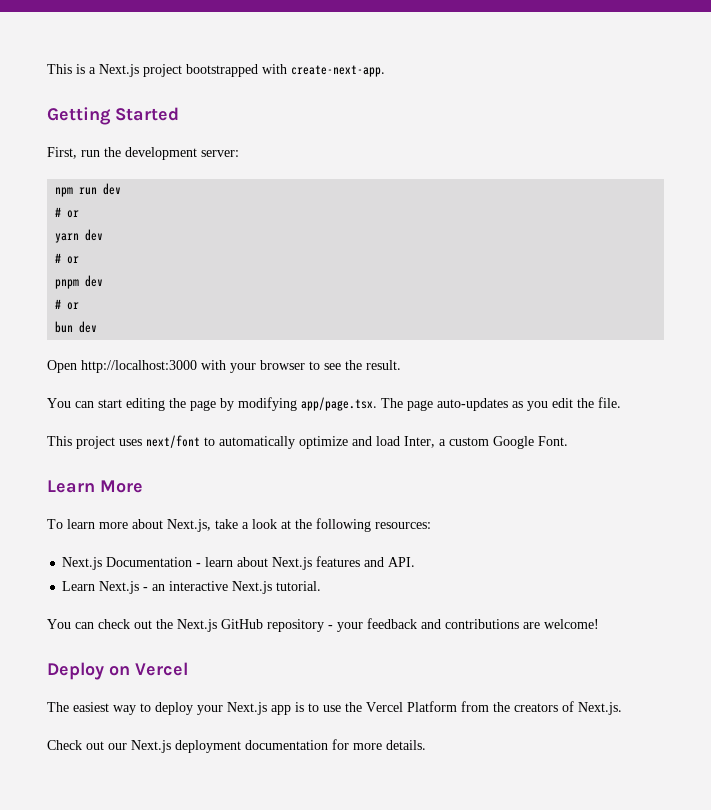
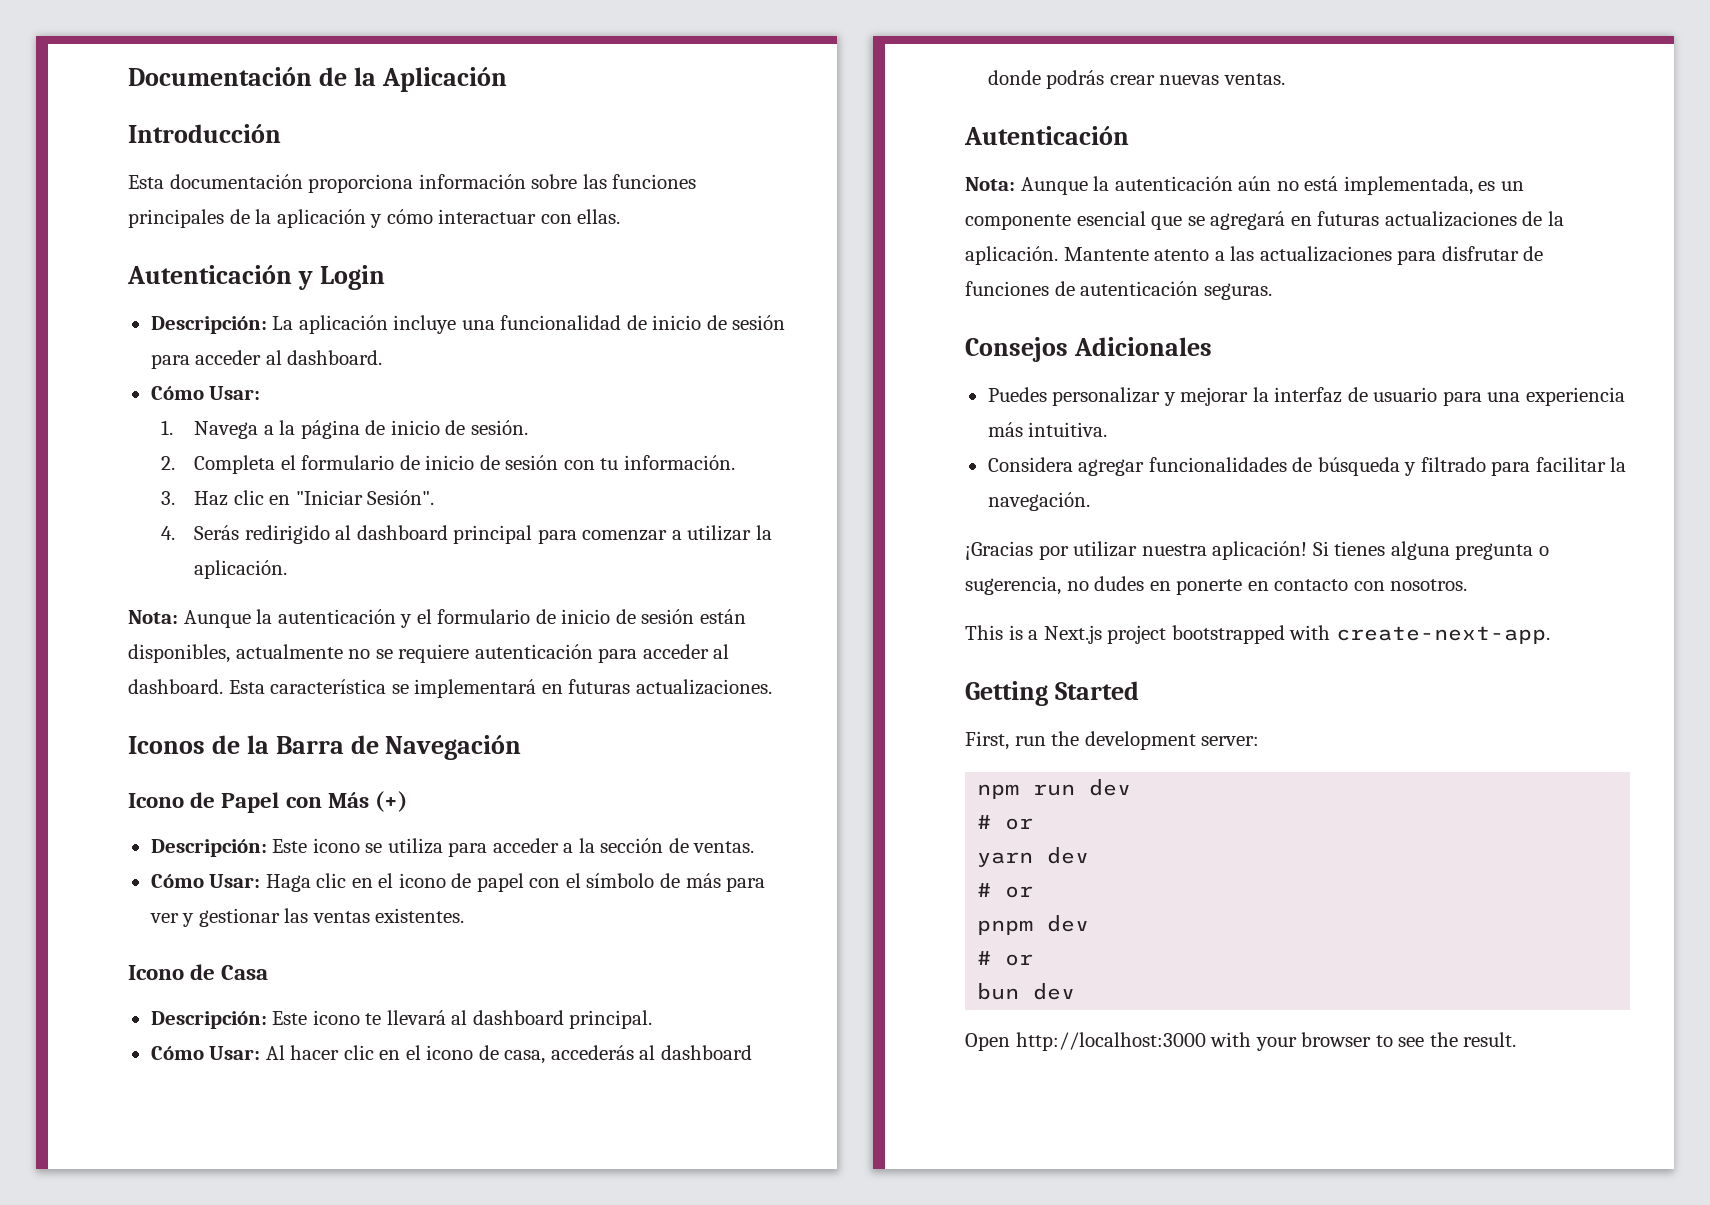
(47, 69) none -> [128,67,507,92] [128,124,281,143] [128,174,697,193] [128,209,621,228] [127,265,385,290] [150,315,786,334] [150,350,383,369] [150,386,261,400] [161,420,528,439] [161,455,735,474] [161,490,435,506] [161,525,772,544] [194,560,288,579] [128,609,746,628] [128,644,730,663] [128,679,772,698] [128,735,522,760] [128,791,408,813] [150,838,755,857] [150,873,766,892] [149,908,465,927] [128,964,269,980] [150,1010,653,1029] [150,1045,752,1064] [987,70,1285,89] [964,126,1129,145] [965,176,1524,195] [965,211,1564,230] [965,246,1544,265] [965,281,1272,300] [965,337,1212,362] [987,387,1625,406] [987,422,1108,437] [987,457,1627,476] [987,492,1090,511] [965,541,1549,560] [965,576,1468,595] Documentación de la Aplicación // Introducción // Esta documentación proporciona información sobre las funciones principales de la aplicación y cómo interactuar con ellas. // Autenticación y Login // Descripción: La aplicación incluye una funcionalidad de inicio de sesión para acceder al dashboard. // Cómo Usar: // 1. Navega a la página de inicio de sesión. // 2. Completa el formulario de inicio de sesión con tu información. // 3. Haz clic en "Iniciar Sesión". // 4. Serás redirigido al dashboard principal para comenzar a utilizar la aplicación. // Nota: Aunque la autenticación y el formulario de inicio de sesión están disponibles, actualmente no se requiere autenticación para acceder al dashboard. Esta característica se implementará en futuras actualizaciones. // Iconos de la Barra de Navegación // Icono de Papel con Más (+) // Descripción: Este icono se utiliza para acceder a la sección de ventas. // Cómo Usar: Haga clic en el icono de papel con el símbolo de más para ver y gestionar las ventas existentes. // Icono de Casa // Descripción: Este icono te llevará al dashboard principal. // Cómo Usar: Al hacer clic en el icono de casa, accederás al dashboard donde podrás crear nuevas ventas. // Autenticación // Nota: Aunque la autenticación aún no está implementada, es un componente esencial que se agregará en futuras actualizaciones de la aplicación. Mantente atento a las actualizaciones para disfrutar de funciones de autenticación seguras. // Consejos Adicionales // Puedes personalizar y mejorar la interfaz de usuario para una experiencia más intuitiva. // Considera agregar funcionalidades de búsqueda y filtrado para facilitar la navegación. // ¡Gracias por utilizar nuestra aplicación! Si tienes alguna pregunta o sugerencia, no dudes en ponerte en contacto con nosotros. //
[47,397,621,411] [47,435,568,449] [47,480,143,493] [47,518,431,532] [62,556,416,570] [62,581,322,594] [47,618,599,632] [47,662,188,680] [47,701,622,715] [47,739,426,753] // You can start editing the page by modifying app/page.tsx. The page auto-updates as you edit the file. // This project uses next/font to automatically optimize and load Inter, a custom Google Font. // Learn More // To learn more about Next.js, take a look at the following resources: // Next.js Documentation - learn about Next.js features and API. // Learn Next.js - an interactive Next.js tutorial. // You can check out the Next.js GitHub repository - your feedback and contributions are welcome! // Deploy on Vercel // The easiest way to deploy your Next.js app is to use the Vercel Platform from the creators of Next.js. // Check out our Next.js deployment documentation for more details. -> (1517, 1039) none

